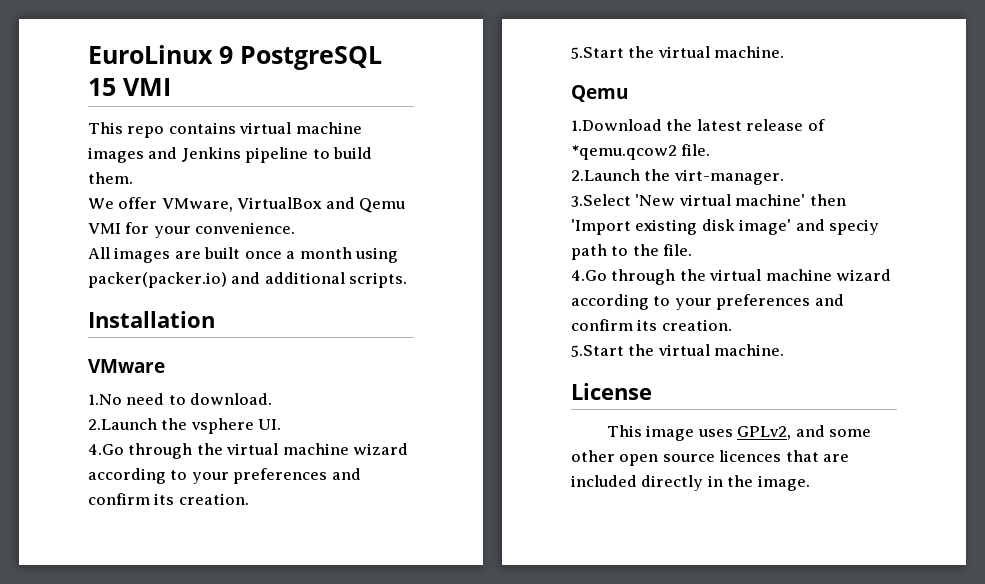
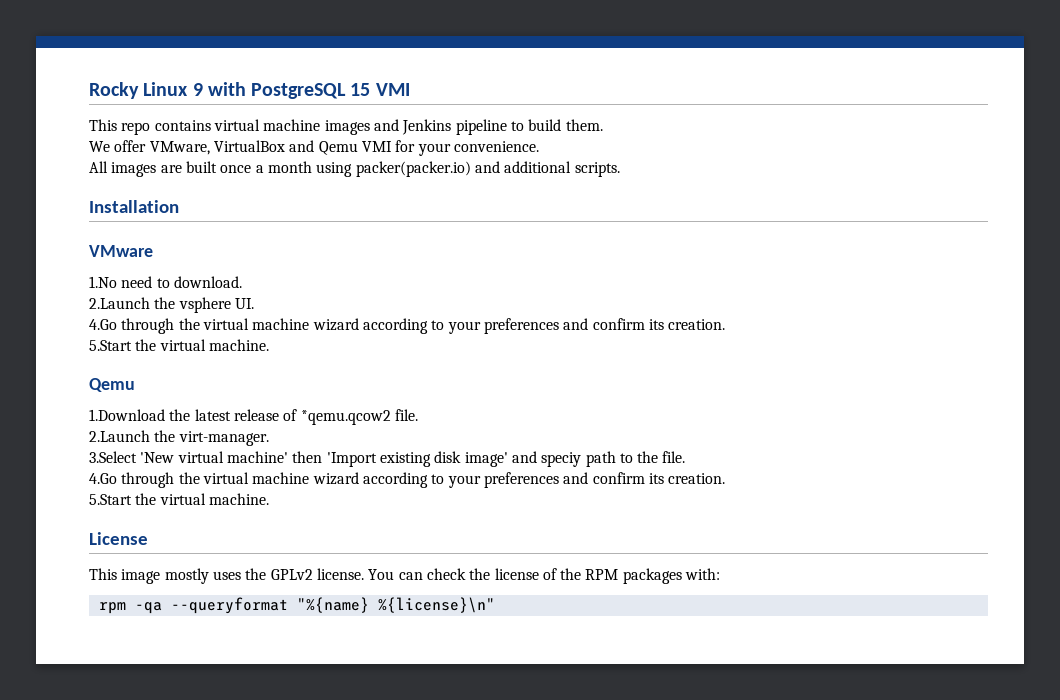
[88,45,233,64] EuroLinux 9 -> [89,82,246,99] Rocky Linux 9 with
[697,425,871,440] [571,450,850,466] [571,475,810,491] uses GPLv2, and some other open source licences that are included directly in the image. -> [164,568,721,584] [98,597,495,614] mostly uses the GPLv2 license. You can check the license of the RPM packages with: // rpm -qa --queryformat "%{name} %{license}\n"

